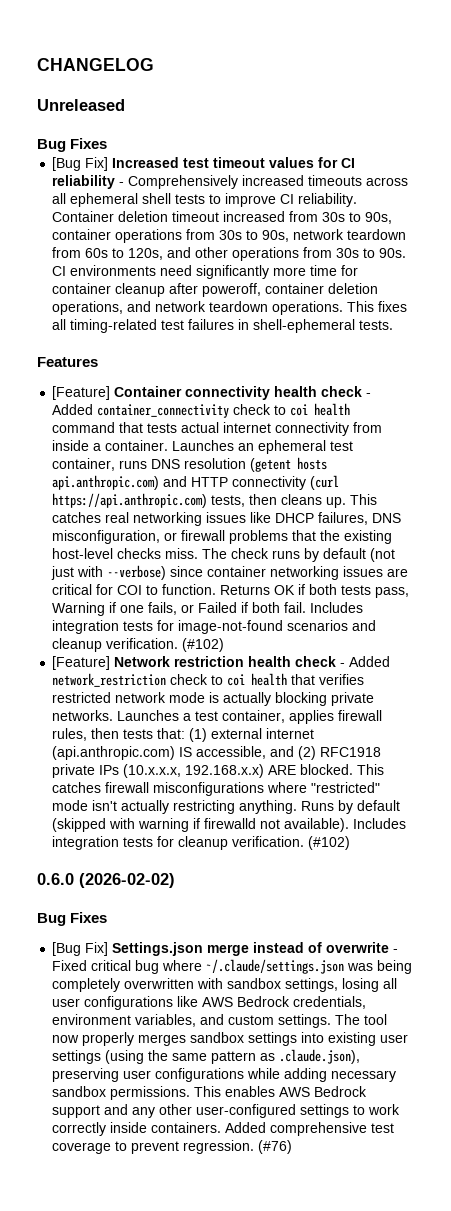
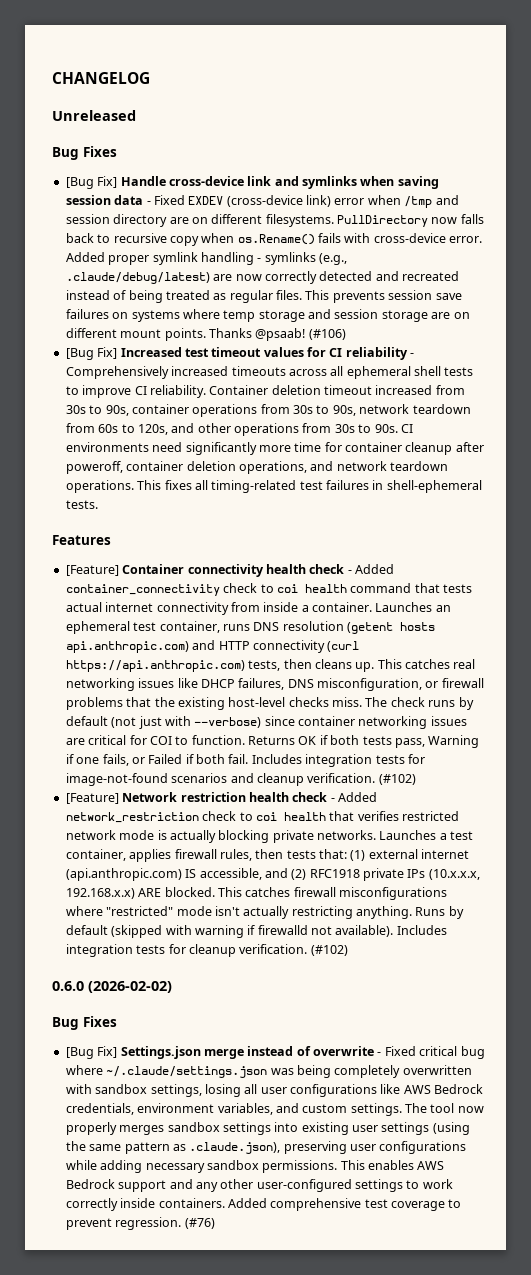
(108, 143) none -> [65,176,439,189] [65,195,459,208] [65,214,484,227] [65,233,483,246] [65,252,347,265] [65,271,459,284] [65,290,462,303] [65,309,470,322] [65,328,346,341] // [Bug Fix] Handle cross-device link and symlinks when saving session data - Fixed EXDEV (cross-device link) error when /tmp and session directory are on different filesystems. PullDirectory now falls back to recursive copy when os.Rename() fails with cross-device error. Added proper symlink handling - symlinks (e.g., .claude/debug/latest) are now correctly detected and recreated instead of being treated as regular files. This prevents session save failures on systems where temp storage and session storage are on different mount points. Thanks @psaab! (#106)

